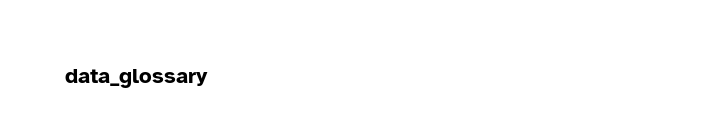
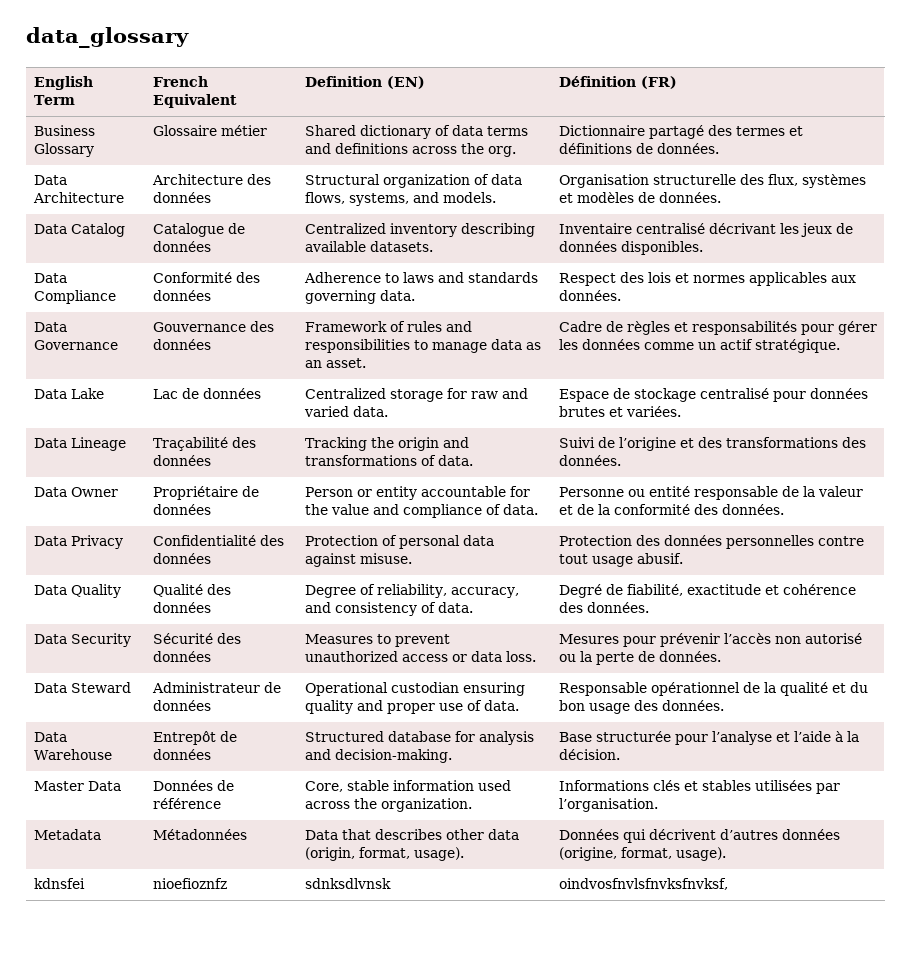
(208, 78) none -> [33,76,93,90] [33,95,75,105] [152,76,208,87] [152,94,237,108] [304,76,425,89] [558,76,677,89] [33,125,95,136] [33,143,94,157] [152,125,267,136] [304,125,528,139] [304,143,516,157] [558,125,803,139] [558,143,719,154] [33,175,67,185] [32,192,124,203] [151,174,271,185] [152,192,211,203] [304,174,522,188] [304,192,496,206] [558,174,866,188] [558,192,721,203] [33,223,125,237] [152,223,245,237] [152,241,211,252] [304,223,535,237] [304,241,433,252] [558,223,853,237] [558,241,703,255] [33,273,67,283] [33,290,116,304] [152,272,260,283] [152,290,211,301] [303,272,538,283] [304,290,415,304] [558,272,856,286] [558,290,621,301] [33,322,67,332] [33,340,118,350] [152,321,274,332] [152,339,211,350] [304,321,472,332] [304,339,541,353] [304,358,366,368] [558,321,877,335] [558,339,840,353] [33,388,104,399] [152,388,261,399] [304,388,528,402] [303,406,388,417] [558,388,868,402] [558,406,681,417] [33,437,126,451] [152,437,256,451] [152,455,211,466] [304,437,469,451] [304,455,473,466] [558,437,866,451] [558,455,621,466] [33,487,118,497] [152,486,259,500] [152,504,211,515] [304,486,530,500] [304,504,538,518] [558,486,863,500] [558,504,784,515] [33,535,123,549] [152,535,284,546] [152,553,211,564] [304,535,494,549] [304,553,412,567] [558,535,864,549] [558,553,683,567] [33,584,121,598] [152,584,231,597] [152,602,211,613] [304,584,519,598] [304,602,473,616] [558,584,856,598] [558,602,649,613] [33,633,131,647] [152,633,241,644] [152,651,211,662] [304,634,450,647] [304,651,536,662] [558,633,862,647] [558,651,721,665] [33,682,131,693] [151,682,281,693] [152,700,211,711] [304,682,525,696] [304,700,519,714] [558,682,868,696] [558,700,724,714] [33,732,67,742] [33,749,112,760] [152,731,237,745] [152,749,211,760] [304,731,534,745] [304,749,452,763] [558,731,859,745] [558,749,620,760] [33,781,121,791] [152,780,234,791] [152,798,221,809] [304,780,511,792] [304,798,472,812] [558,780,840,794] [558,798,658,812] [33,829,101,840] [152,829,247,840] [304,829,519,840] [304,847,464,861] [558,829,840,843] [558,847,726,861] [33,878,85,889] [152,878,227,889] [304,878,391,889] [558,878,728,890] // English Term | French Equivalent | Definition (EN) | Définition (FR) // Business Glossary | Glossaire métier | Shared dictionary of data terms and definitions across the org. | Dictionnaire partagé des termes et définitions de données. // Data Architecture | Architecture des données | Structural organization of data flows, systems, and models. | Organisation structurelle des flux, systèmes et modèles de données. // Data Catalog | Catalogue de données | Centralized inventory describing available datasets. | Inventaire centralisé décrivant les jeux de données disponibles. // Data Compliance | Conformité des données | Adherence to laws and standards governing data. | Respect des lois et normes applicables aux données. // Data Governance | Gouvernance des données | Framework of rules and responsibilities to manage data as an asset. | Cadre de règles et responsabilités pour gérer les données comme un actif stratégique. // Data Lake | Lac de données | Centralized storage for raw and varied data. | Espace de stockage centralisé pour données brutes et variées. // Data Lineage | Traçabilité des données | Tracking the origin and transformations of data. | Suivi de l’origine et des transformations des données. // Data Owner | Propriétaire de données | Person or entity accountable for the value and compliance of data. | Personne ou entité responsable de la valeur et de la conformité des données. // Data Privacy | Confidentialité des données | Protection of personal data against misuse. | Protection des données personnelles contre tout usage abusif. // Data Quality | Qualité des données | Degree of reliability, accuracy, and consistency of data. | Degré de fiabilité, exactitude et cohérence des données. // Data Security | Sécurité des données | Measures to prevent unauthorized access or data loss. | Mesures pour prévenir l’accès non autorisé ou la perte de données. // Data Steward | Administrateur de données | Operational custodian ensuring quality and proper use of data. | Responsable opérationnel de la qualité et du bon usage des données. // Data Warehouse | Entrepôt de données | Structured database for analysis and decision-making. | Base structurée pour l’analyse et l’aide à la décision. // Master Data | Données de référence | Core, stable information used across the organization. | Informations clés et stables utilisées par l’organisation. // Metadata | Métadonnées | Data that describes other data (origin, format, usage). | Données qui décrivent d’autres données (origine, format, usage). // kdnsfei | nioefioznfz | sdnksdlvnsk | oindvosfnvlsfnvksfnvksf,

